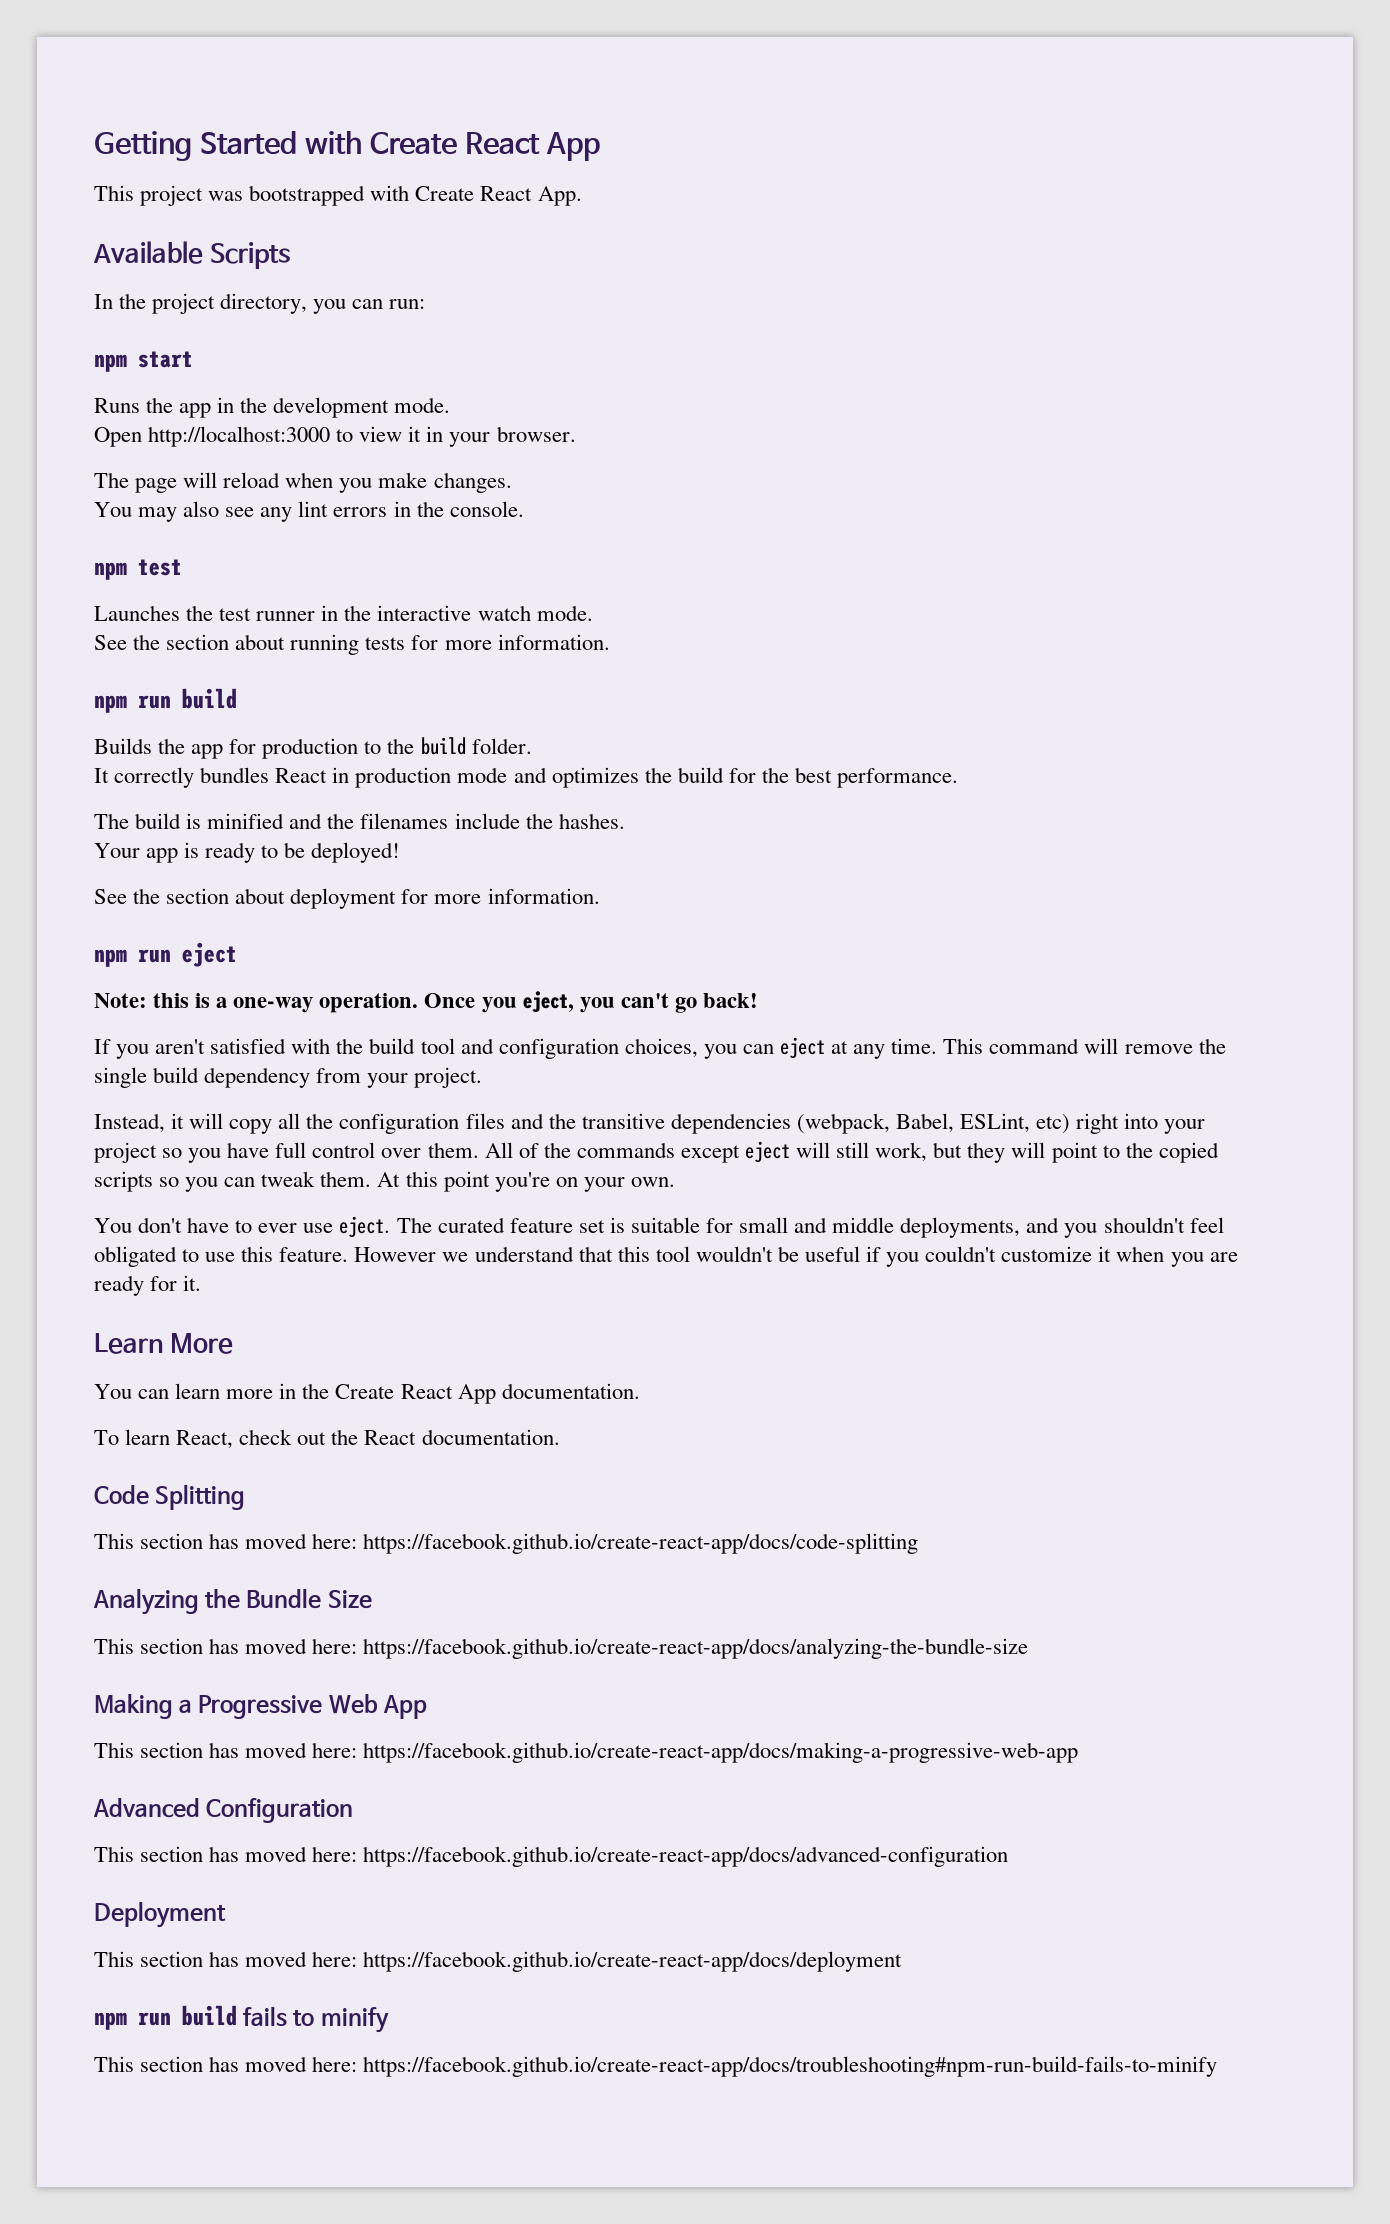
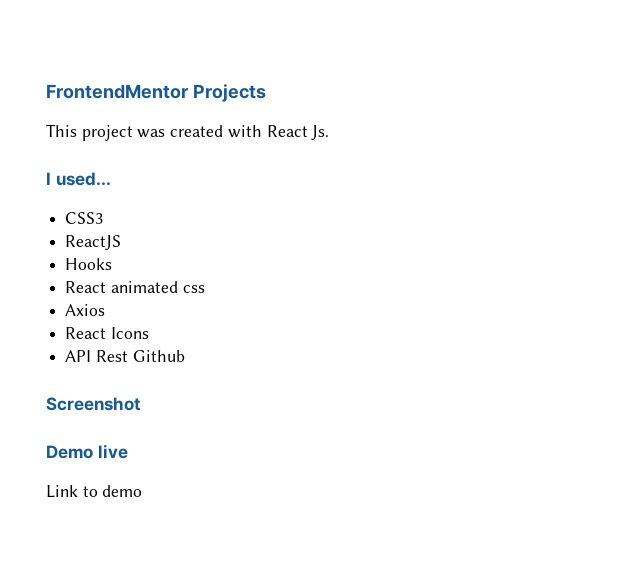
[94,131,601,161] [94,185,582,206] [93,241,290,269] [94,293,426,314] [94,351,193,372] [94,397,451,418] [94,426,576,447] [94,472,512,493] [94,501,524,522] [94,559,182,580] [94,605,593,621] [94,634,610,655] [94,688,237,713] [94,737,532,759] [94,767,959,788] [94,813,625,829] [94,842,401,863] [94,888,600,909] [94,942,237,967] [94,991,758,1013] [94,1037,1226,1059] [94,1067,483,1088] [94,1113,1206,1134] [94,1141,1219,1163] [94,1171,675,1192] [94,1216,1224,1238] [94,1246,1238,1267] [94,1275,202,1296] [94,1333,234,1354] [94,1383,640,1404] [94,1429,560,1449] [94,1484,246,1510] [94,1533,919,1554] [93,1588,372,1615] [94,1638,1029,1659] [94,1694,427,1719] [94,1742,1079,1763] [93,1798,354,1823] [94,1846,1009,1867] [94,1901,226,1928] [94,1951,903,1972] [94,2005,389,2033] [94,2056,1218,2077] Getting Started with Create React App // This project was bootstrapped with Create React App. // Available Scripts // In the project directory, you can run: // npm start // Runs the app in the development mode. // Open http://localhost:3000 to view it in your browser. // The page will reload when you make changes. // You may also see any lint errors in the console. // npm test // Launches the test runner in the interactive watch mode. // See the section about running tests for more information. // npm run build // Builds the app for production to the build folder. // It correctly bundles React in production mode and optimizes the build for the best performance. // The build is minified and the filenames include the hashes. // Your app is ready to be deployed! // See the section about deployment for more information. // npm run eject // Note: this is a one-way operation. Once you eject, you can't go back! // If you aren't satisfied with the build tool and configuration choices, you can eject at any time. This command will remove the single build dependency from your project. // Instead, it will copy all the configuration files and the transitive dependencies (webpack, Babel, ESLint, etc) right into your project so you have full control over them. All of the commands except eject will still work, but they will point to the copied scripts so you can tweak them. At this point you're on your own. // You don't have to ever use eject. The curated feature set is suitable for small and middle deployments, and you shouldn't feel obligated to use this feature. However we understand that this tool wouldn't be useful if you couldn't customize it when you are ready for it. // Learn More // You can learn more in the Create React App documentation. // To learn React, check out the React documentation. // Code Splitting // This section has moved here: https://facebook.github.io/create-react-app/docs/code-splitting // Analyzing the Bundle Size // This section has moved here: https://facebook.github.io/create-react-app/docs/analyzing-the-bundle-size // Making a Progressive Web App // This section has moved here: https://facebook.github.io/create-react-app/docs/making-a-progressive-web-app // Advanced Configuration // This section has moved here: https://facebook.github.io/create-react-app/docs/advanced-configuration // Deployment // This section has moved here: https://facebook.github.io/create-react-app/docs/deployment // npm run build fails to minify // This section has moved here: https://facebook.github.io/create-react-app/docs/troubleshooting#npm-run-build-fails-to-minify -> [46,84,266,102] [46,124,330,141] [46,172,111,186] [65,212,104,224] [65,235,122,250] [65,258,113,270] [65,281,205,293] [65,304,106,316] [65,327,149,339] [65,350,185,362] [46,397,141,411] [46,444,128,459] [46,485,143,498] FrontendMentor Projects // This project was created with React Js. // I used... // CSS3 // ReactJS // Hooks // React animated css // Axios // React Icons // API Rest Github // Screenshot // Demo live // Link to demo

